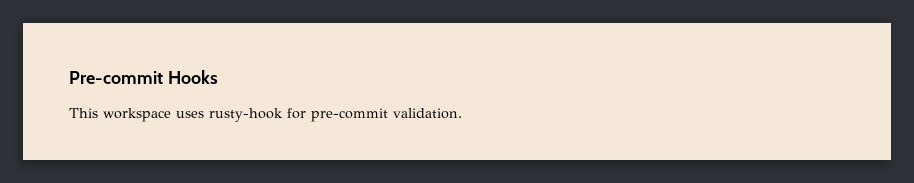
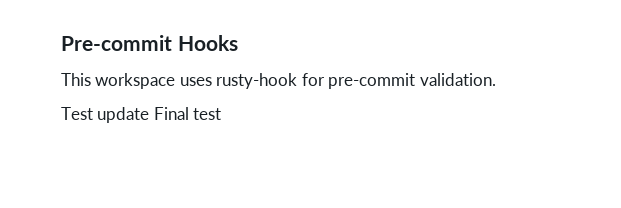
(462, 113) none -> [61,107,222,123] // Test update Final test

